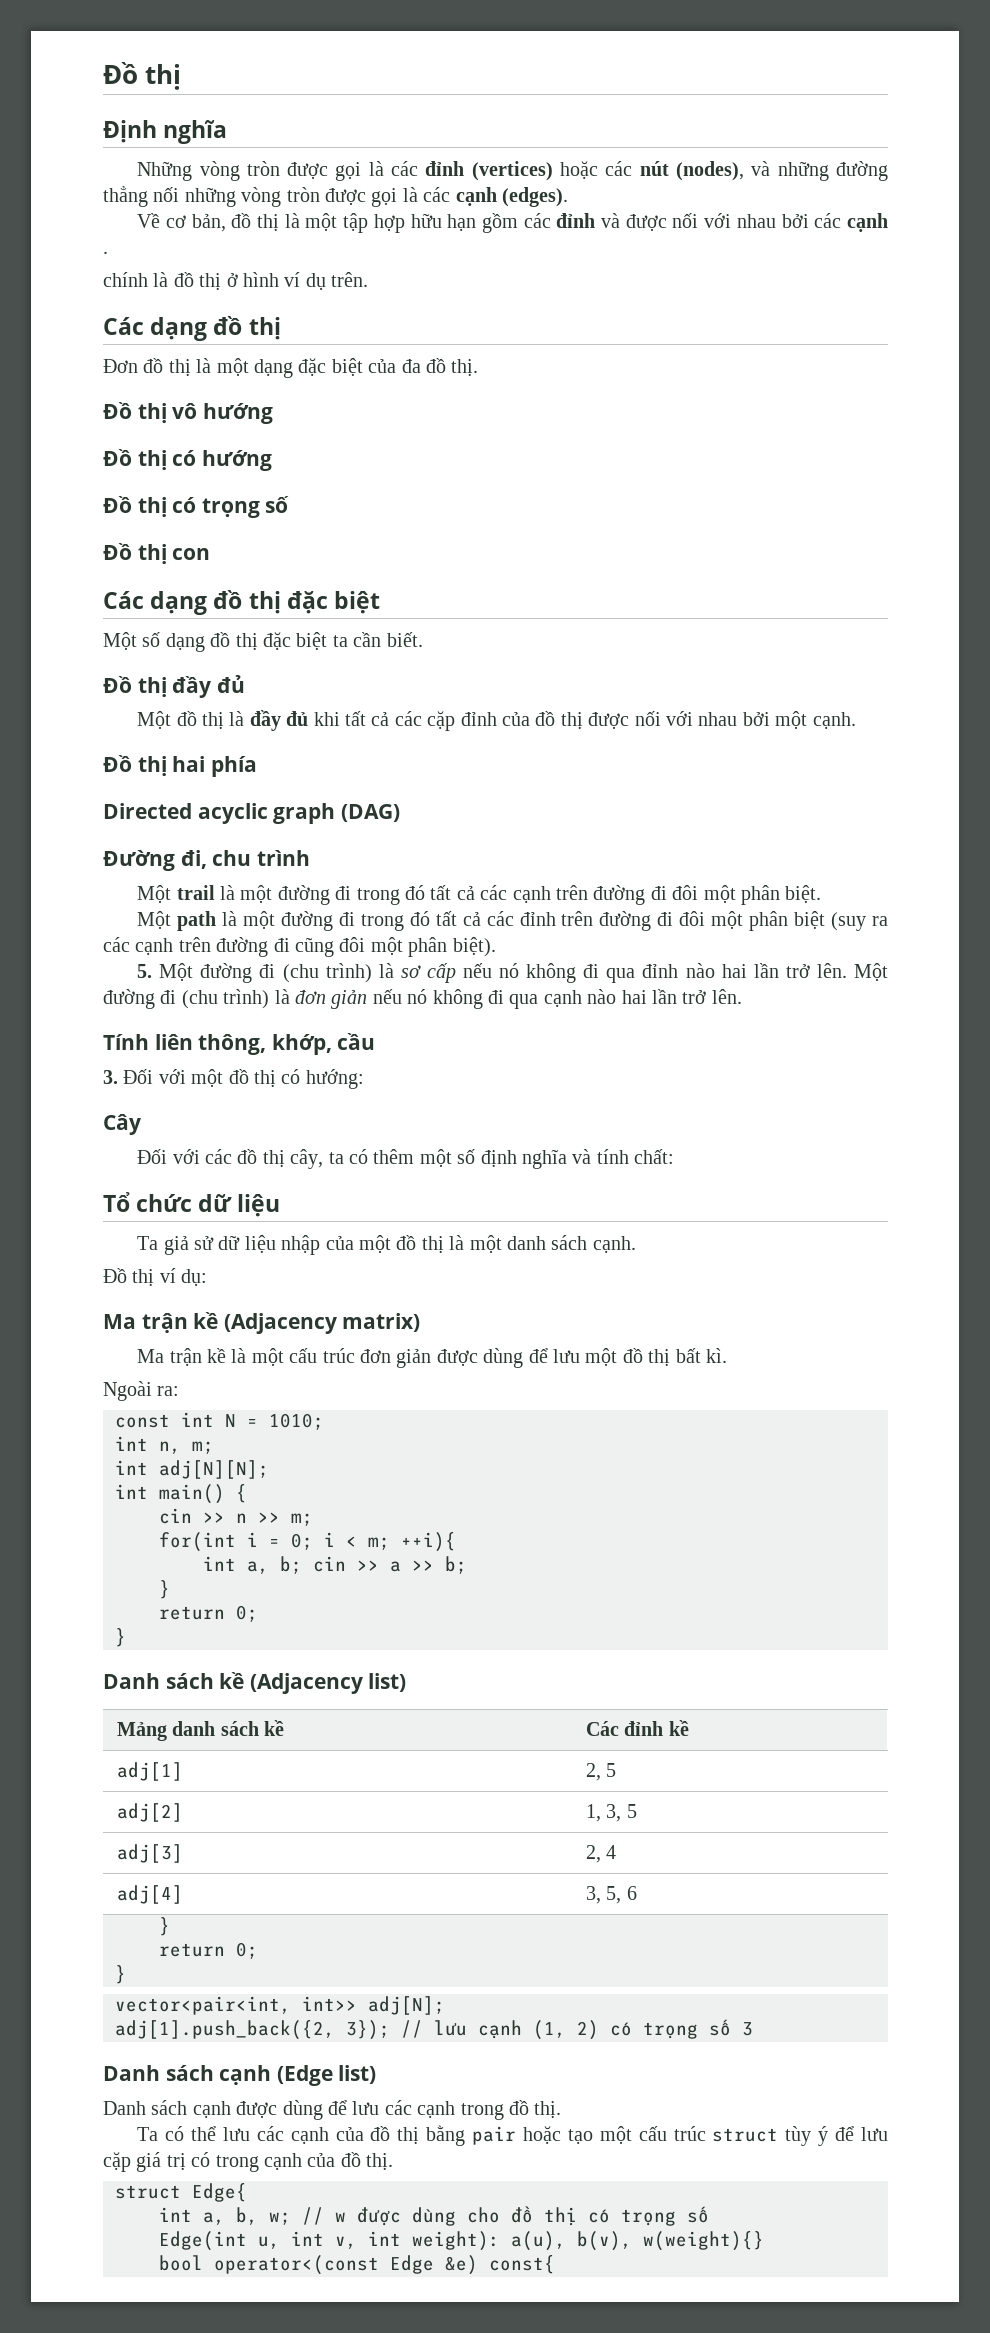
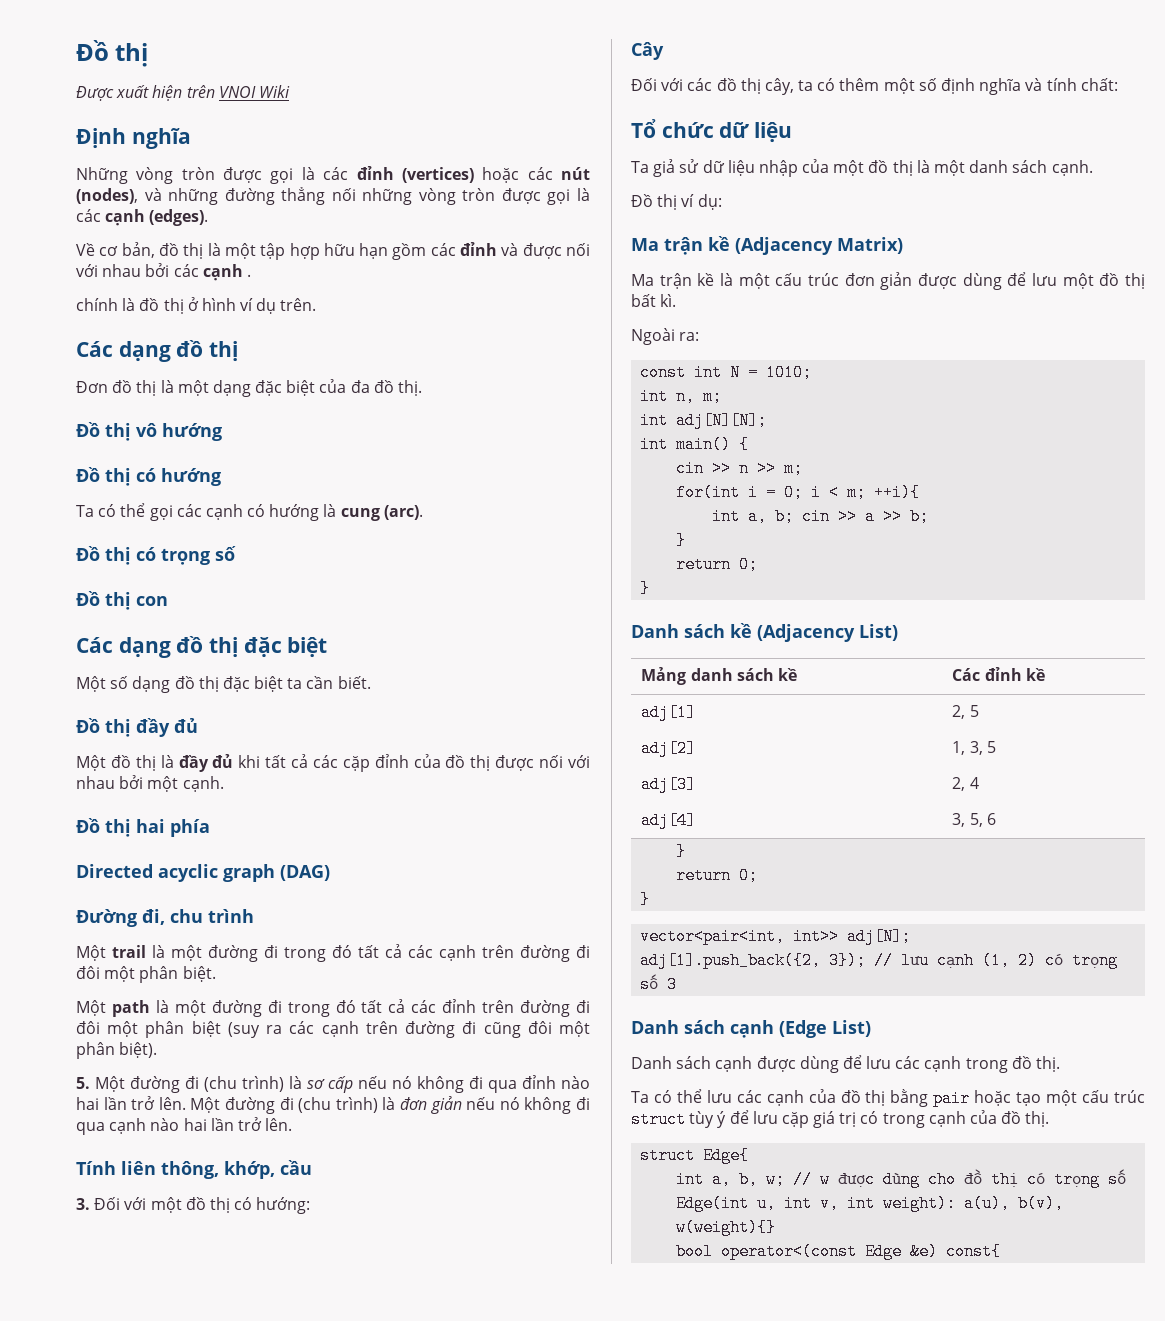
[103,62,181,90] Đồ thị -> [76,40,149,67] [76,85,290,101] Đồ thị // Được xuất hiện trên VNOI Wiki
(272, 460) none -> [76,503,423,521] // Ta có thể gọi các cạnh có hướng là cung (arc).
[342,1313,421,1332] matrix) -> [837,237,903,254] Matrix)
[368,1673,407,1692] list) -> [859,624,898,641] List)
[338,2065,377,2084] list) -> [832,1020,871,1037] List)

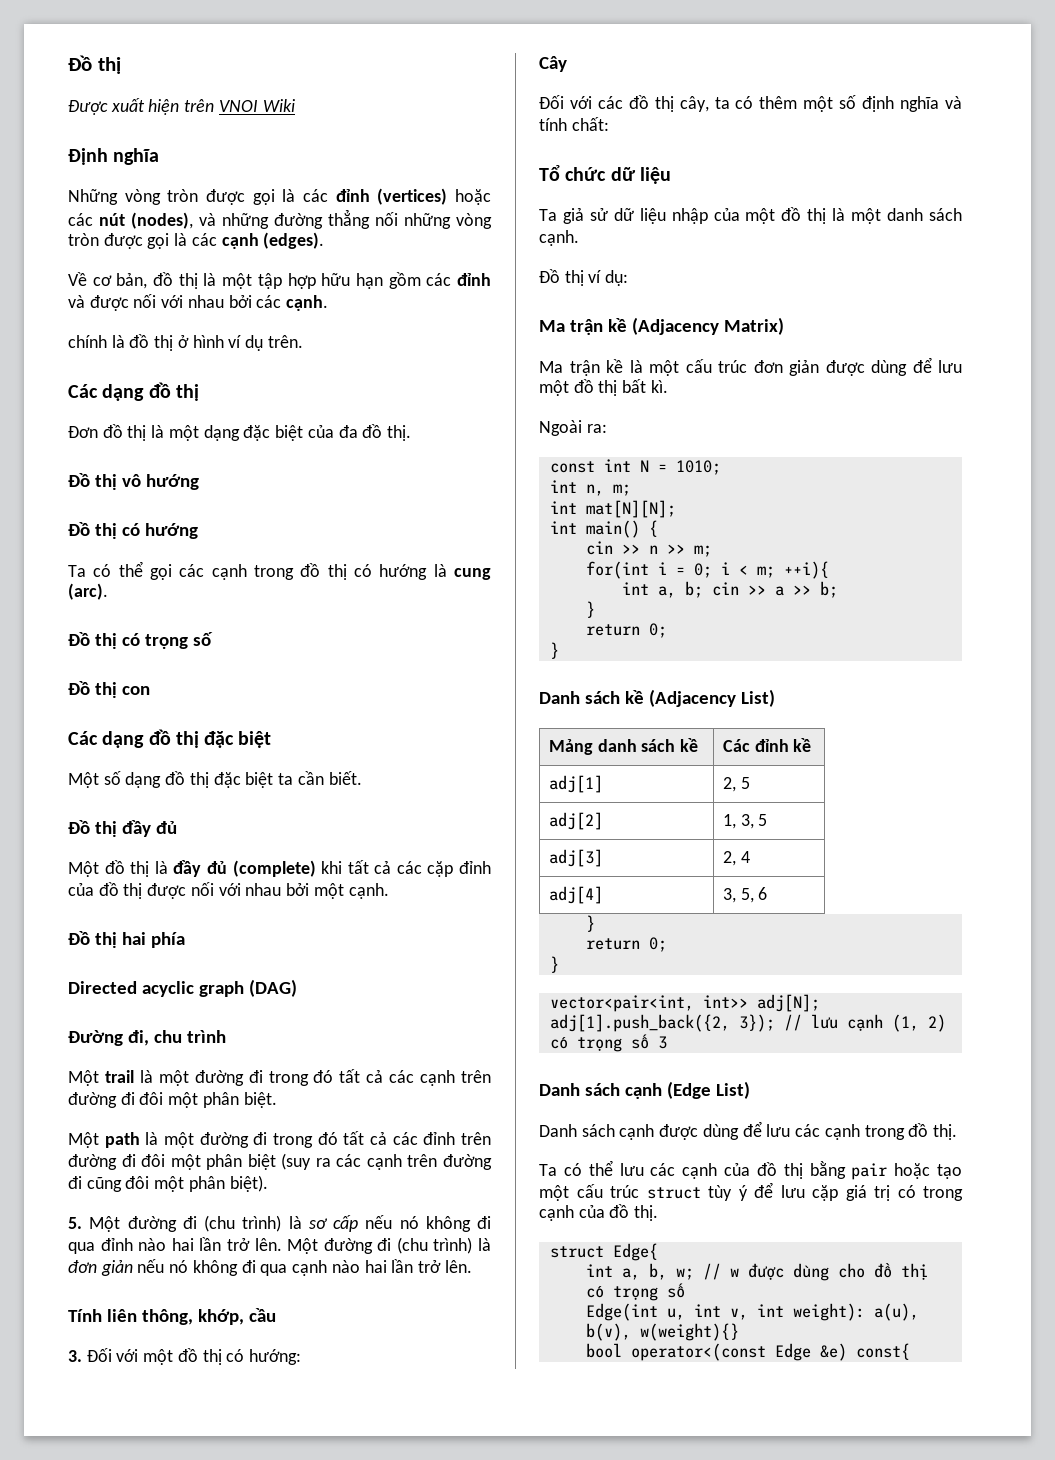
[202,264,251,281] cạnh . -> [286,295,329,311] cạnh.
(243, 512) none -> [254,563,347,580] trong đồ thị
(234, 761) none -> [232,860,316,877] (complete)
[676,412,768,429] adj[N][N]; -> [585,500,676,518] mat[N][N];

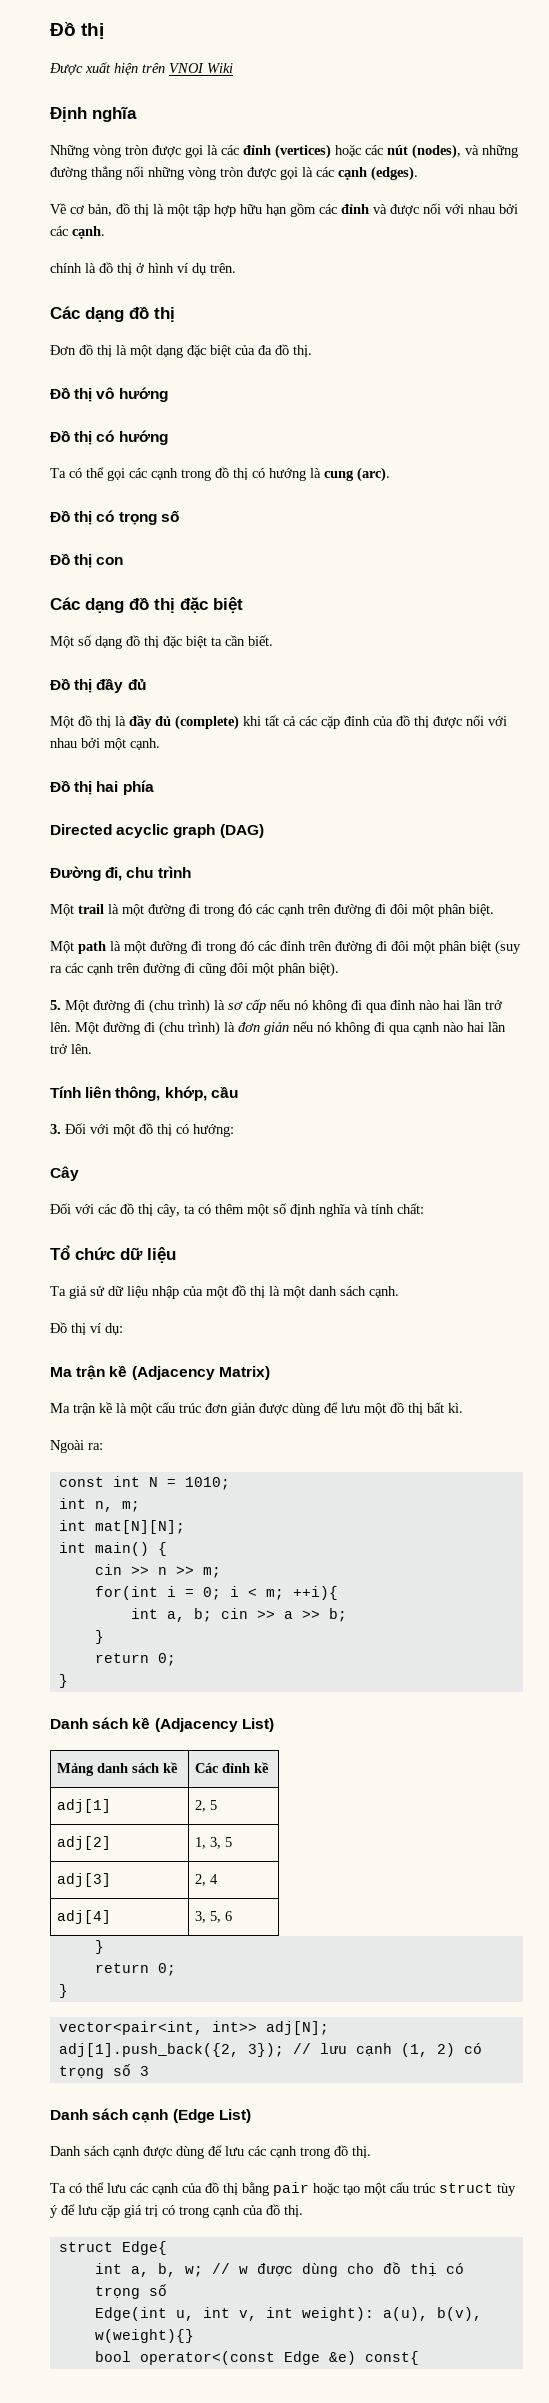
[339,1069,384,1083] tất cả -> (252, 909) none
[343,1131,387,1145] tất cả -> (254, 946) none

